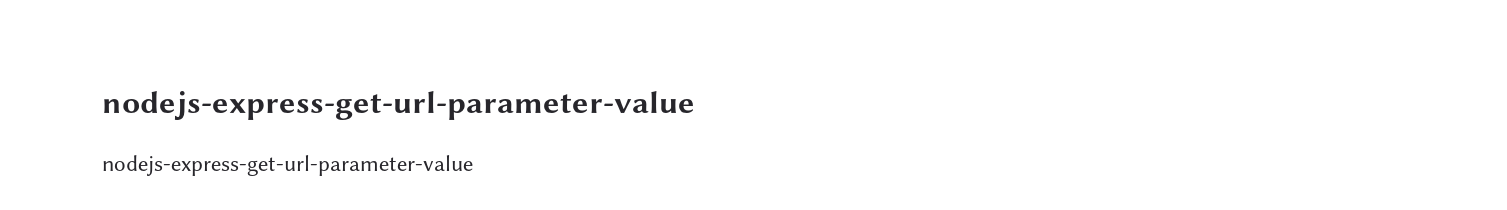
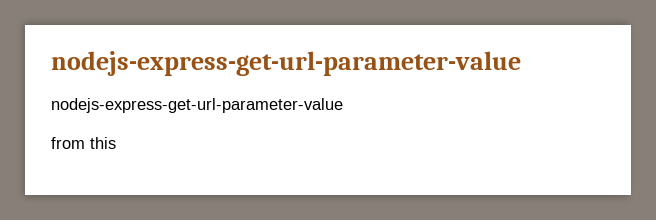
(473, 165) none -> [51,137,116,149] // from this

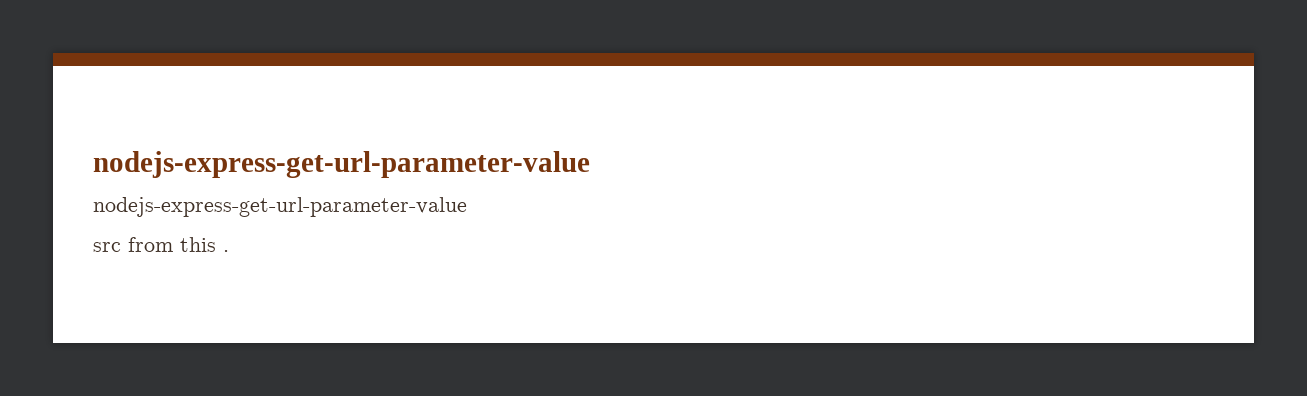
(343, 105) none -> [93,242,121,252] src
(116, 143) none -> [223,250,229,252] .

